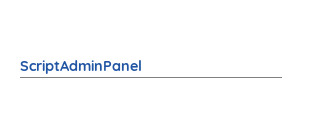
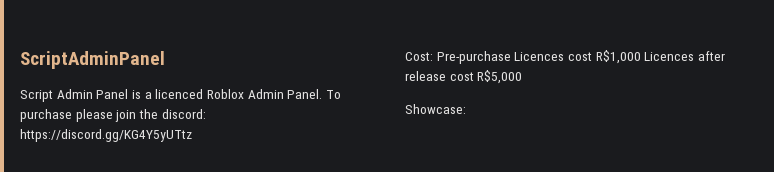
(142, 67) none -> [20,89,341,102] [20,109,206,122] [20,129,192,142] [405,50,725,64] [405,70,523,84] [405,104,466,114] // Script Admin Panel is a licenced Roblox Admin Panel. To purchase please join the discord: https://discord.gg/KG4Y5yUTtz // Cost: Pre-purchase Licences cost R$1,000 Licences after release cost R$5,000 // Showcase:

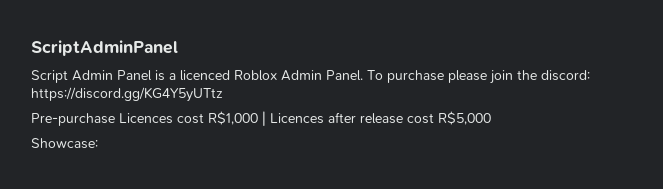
[405,52,433,61] Cost: -> (223, 94) none
(641, 57) none -> [262,111,266,126] |

